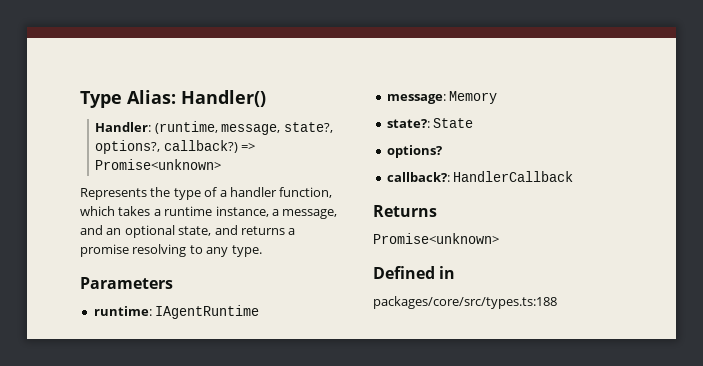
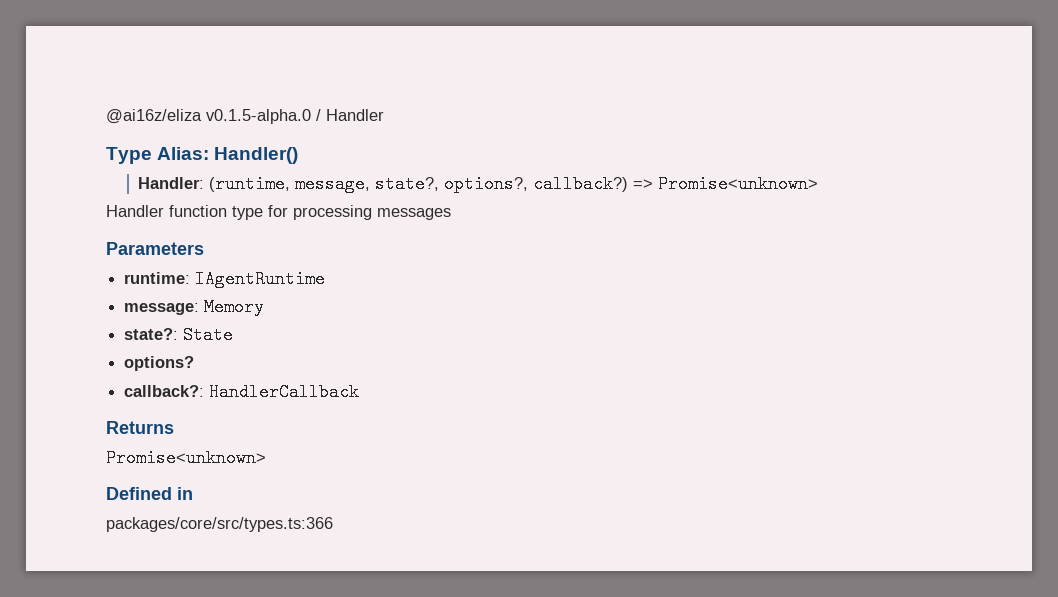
(80, 99) none -> [106,109,384,124] @ai16z/eliza v0.1.5-alpha.0 / Handler //
[80,187,333,200] [80,206,338,219] [80,225,296,238] [80,244,262,257] Represents the type of a handler function, which takes a runtime instance, a message, and an optional state, and returns a promise resolving to any type. -> [106,205,451,220] Handler function type for processing messages
[373,296,557,309] packages/core/src/types.ts:188 -> [106,517,333,532] packages/core/src/types.ts:366

